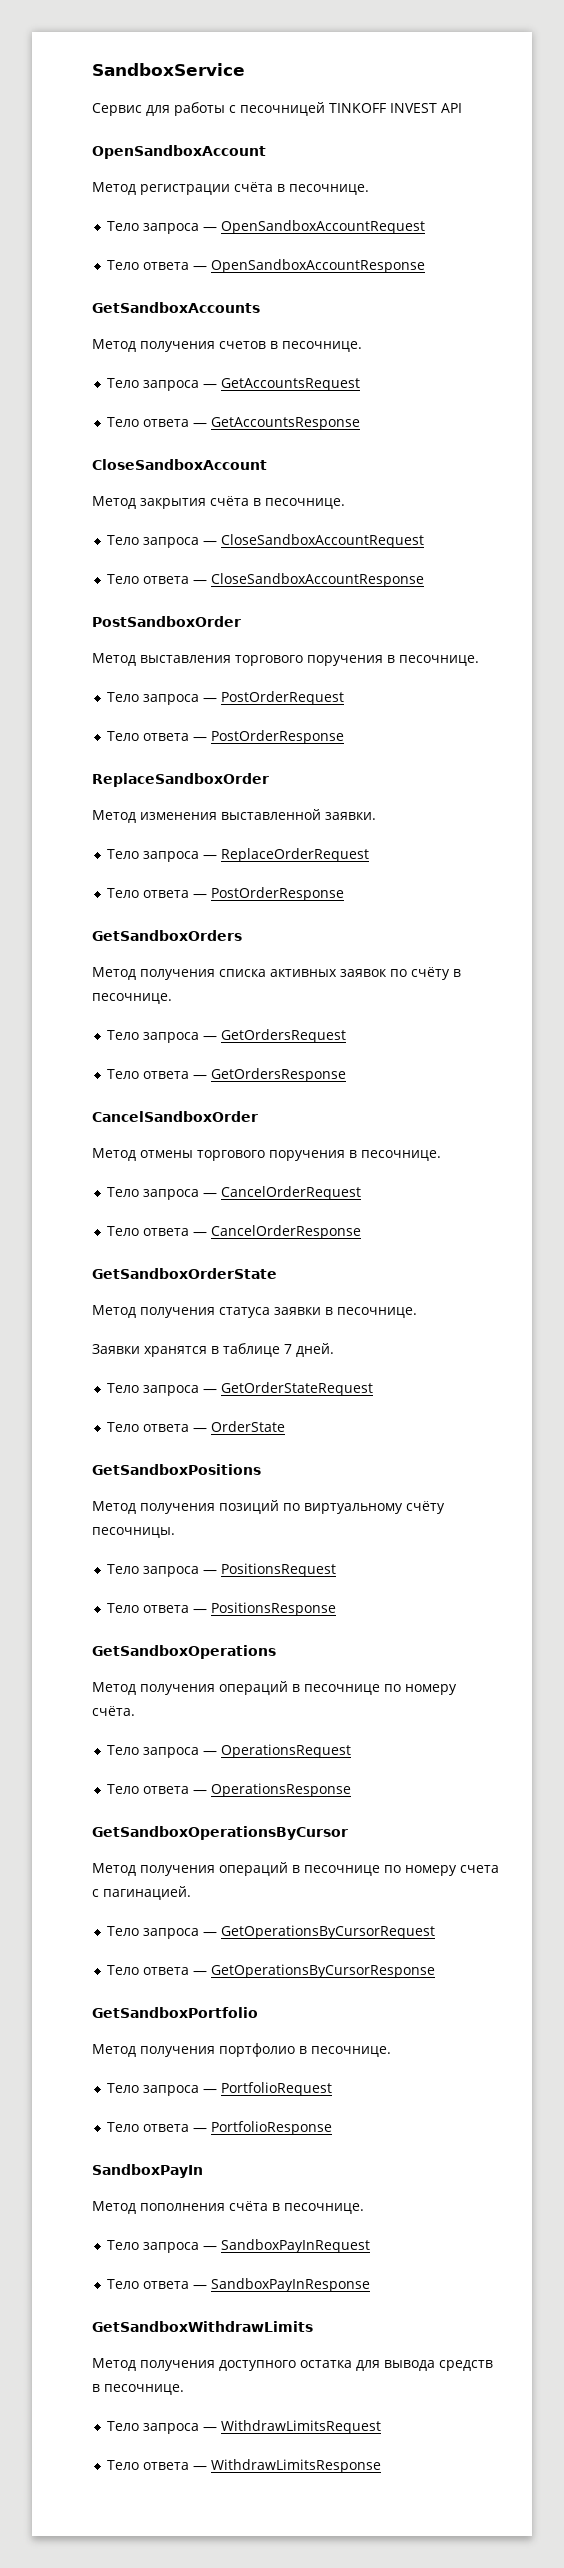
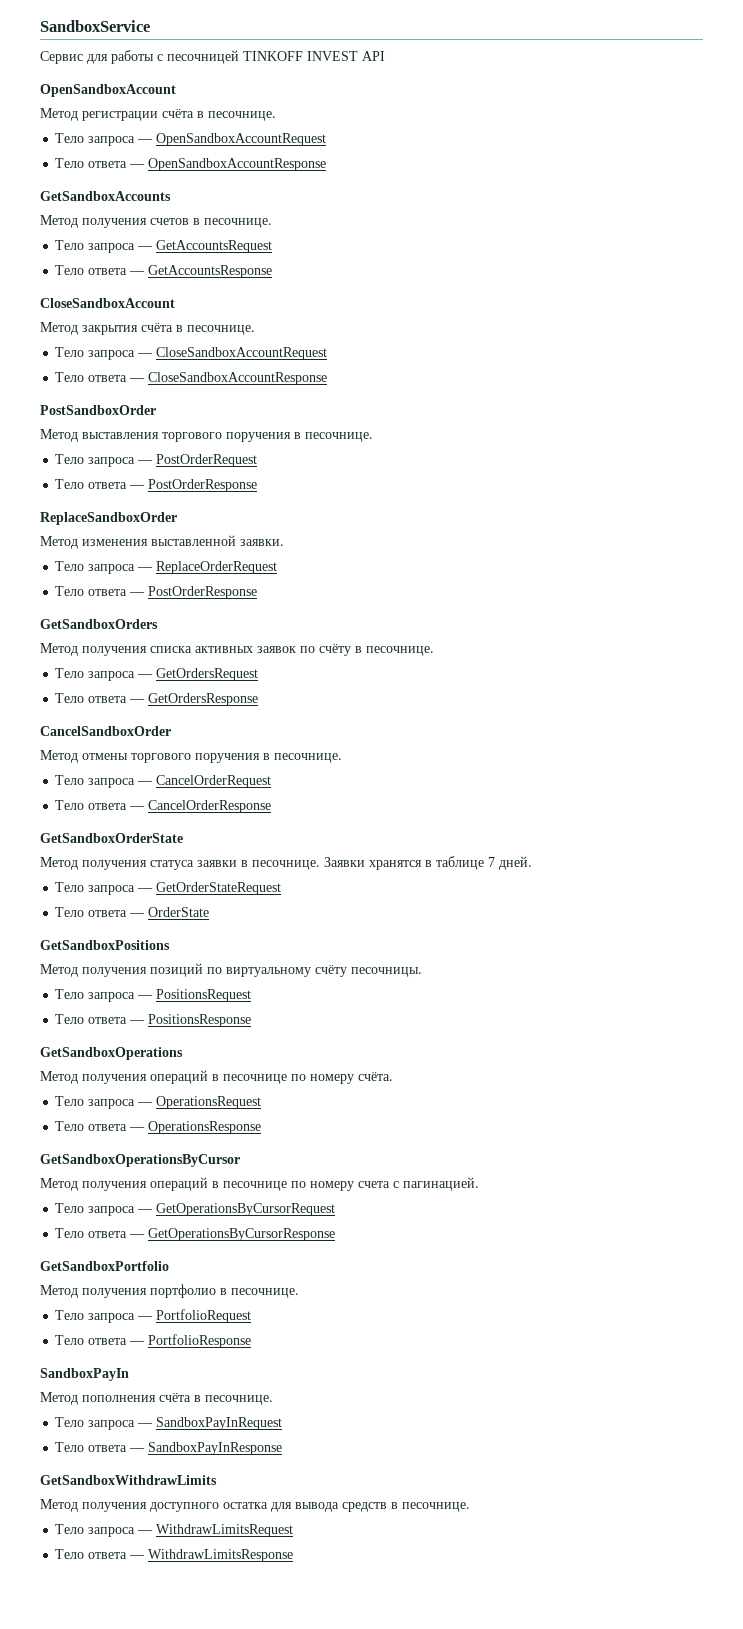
(417, 1312) // -> (320, 865) none

